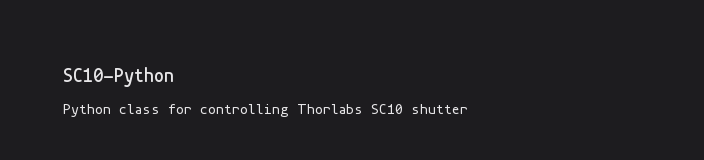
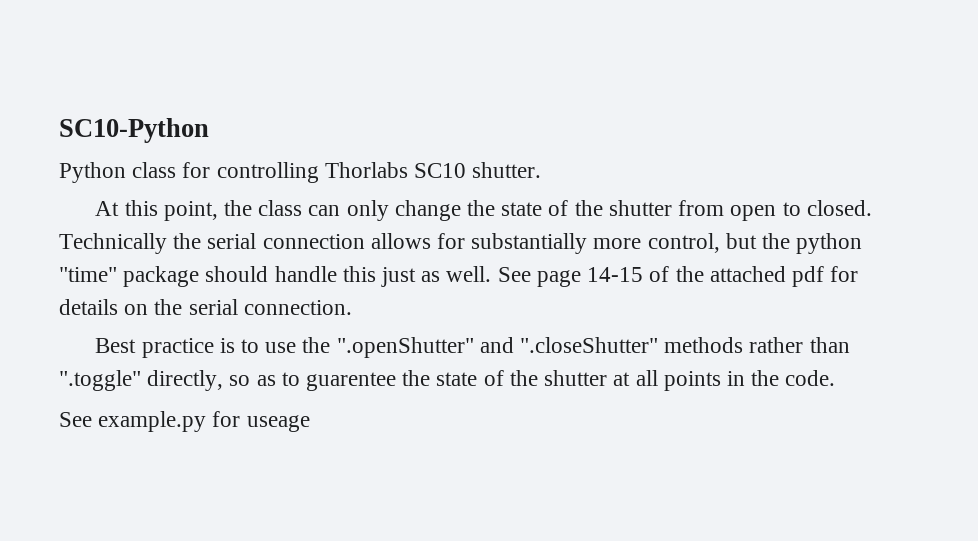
[411,104,468,114] shutter -> [472,162,542,178] [95,200,872,221] [59,233,863,254] [59,266,859,287] [59,299,352,315] [95,337,850,358] [59,370,836,391] [59,411,310,432] shutter. // At this point, the class can only change the state of the shutter from open to closed. Technically the serial connection allows for substantially more control, but the python "time" package should handle this just as well. See page 14-15 of the attached pdf for details on the serial connection. // Best practice is to use the ".openShutter" and ".closeShutter" methods rather than ".toggle" directly, so as to guarentee the state of the shutter at all points in the code. // See example.py for useage

